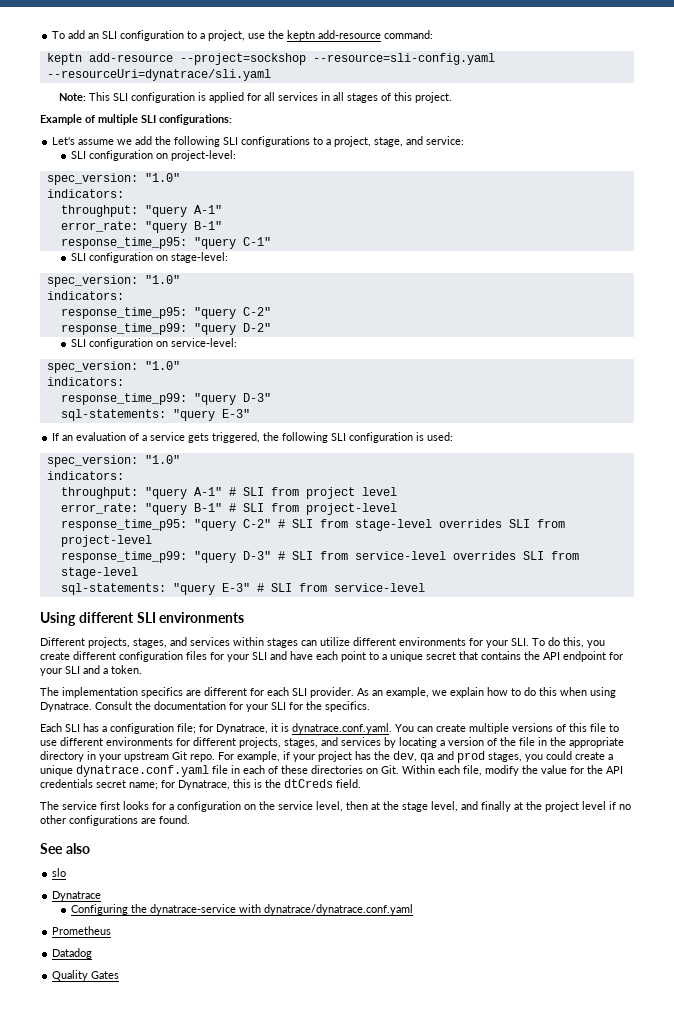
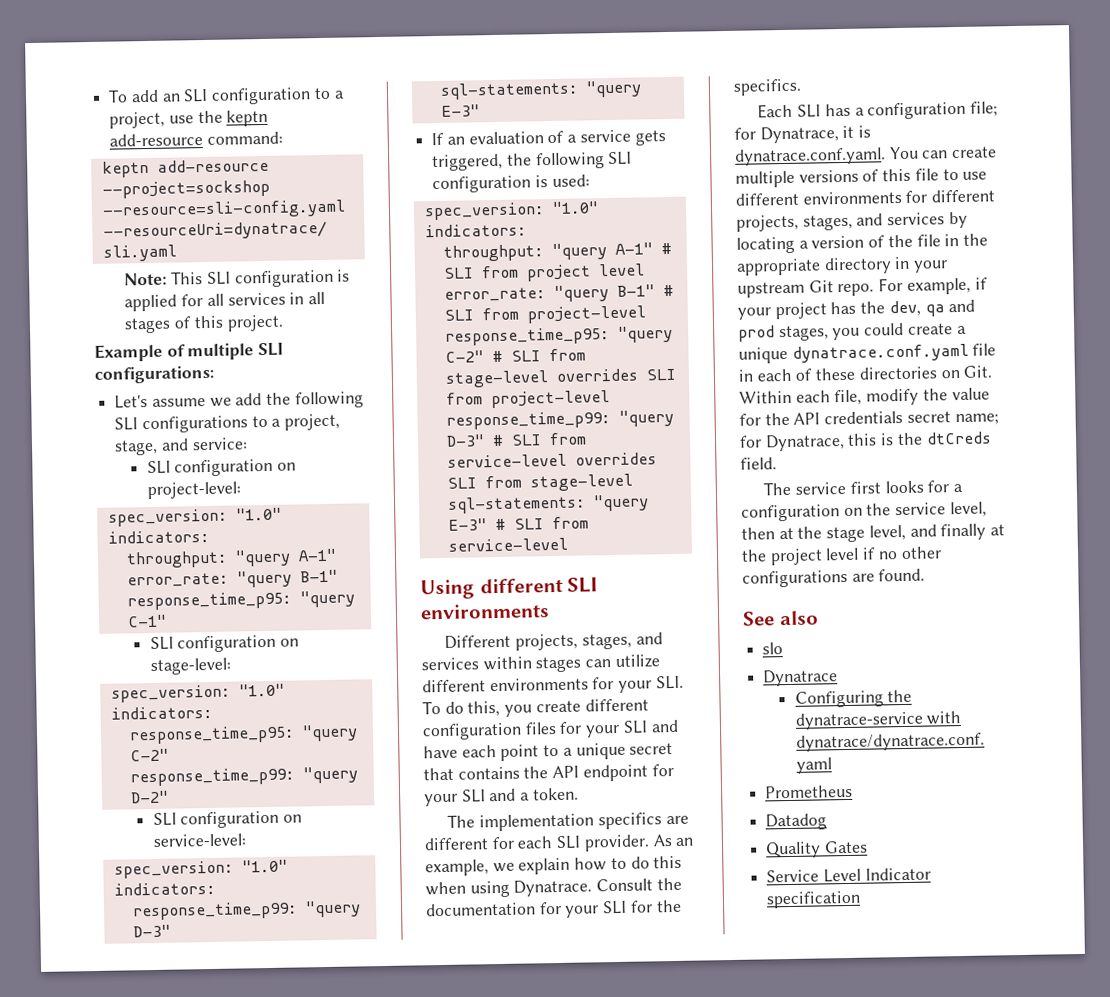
(120, 975) none -> [766,867,931,883] [766,890,862,909] // Service Level Indicator specification

